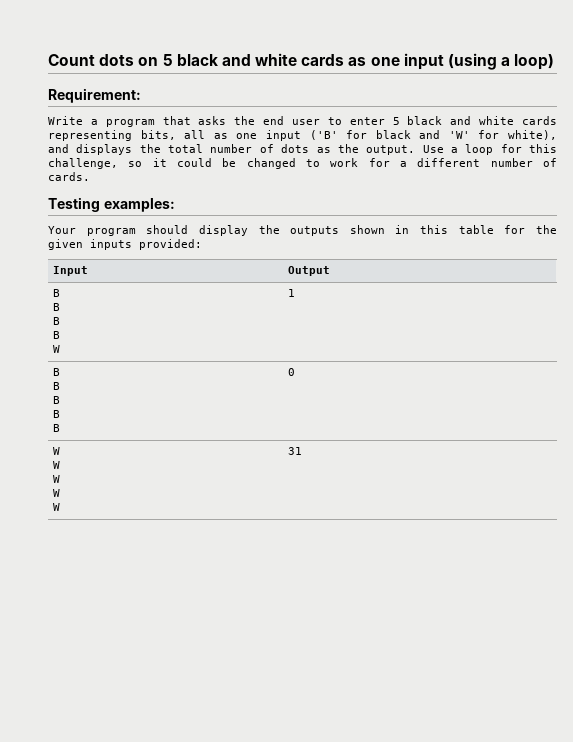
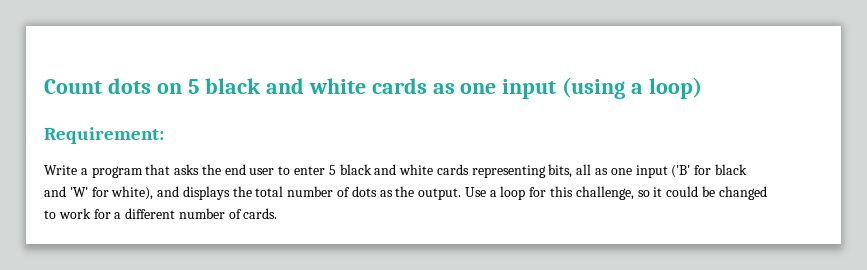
[48,197,175,212] [48,225,557,236] [48,239,202,250] [52,266,88,276] [287,266,330,276] [52,289,60,297] [52,303,60,311] [52,317,60,325] [52,331,60,339] [52,345,60,353] [287,289,295,297] [52,368,60,376] [52,382,60,390] [52,396,60,404] [52,410,60,418] [52,424,60,432] [287,368,295,376] [52,447,60,455] [52,461,60,469] [52,475,60,483] [52,489,60,497] [52,503,60,511] [287,447,302,455] // Testing examples: // Your program should display the outputs shown in this table for the given inputs provided: // Input | Output // B // B // B // B // W | 1 // B // B // B // B // B | 0 // W // W // W // W // W | 31 -> (278, 213) none

